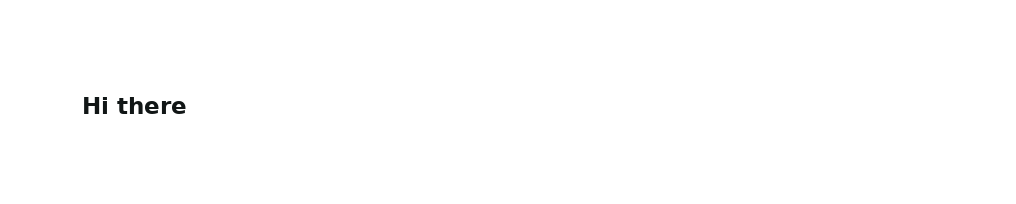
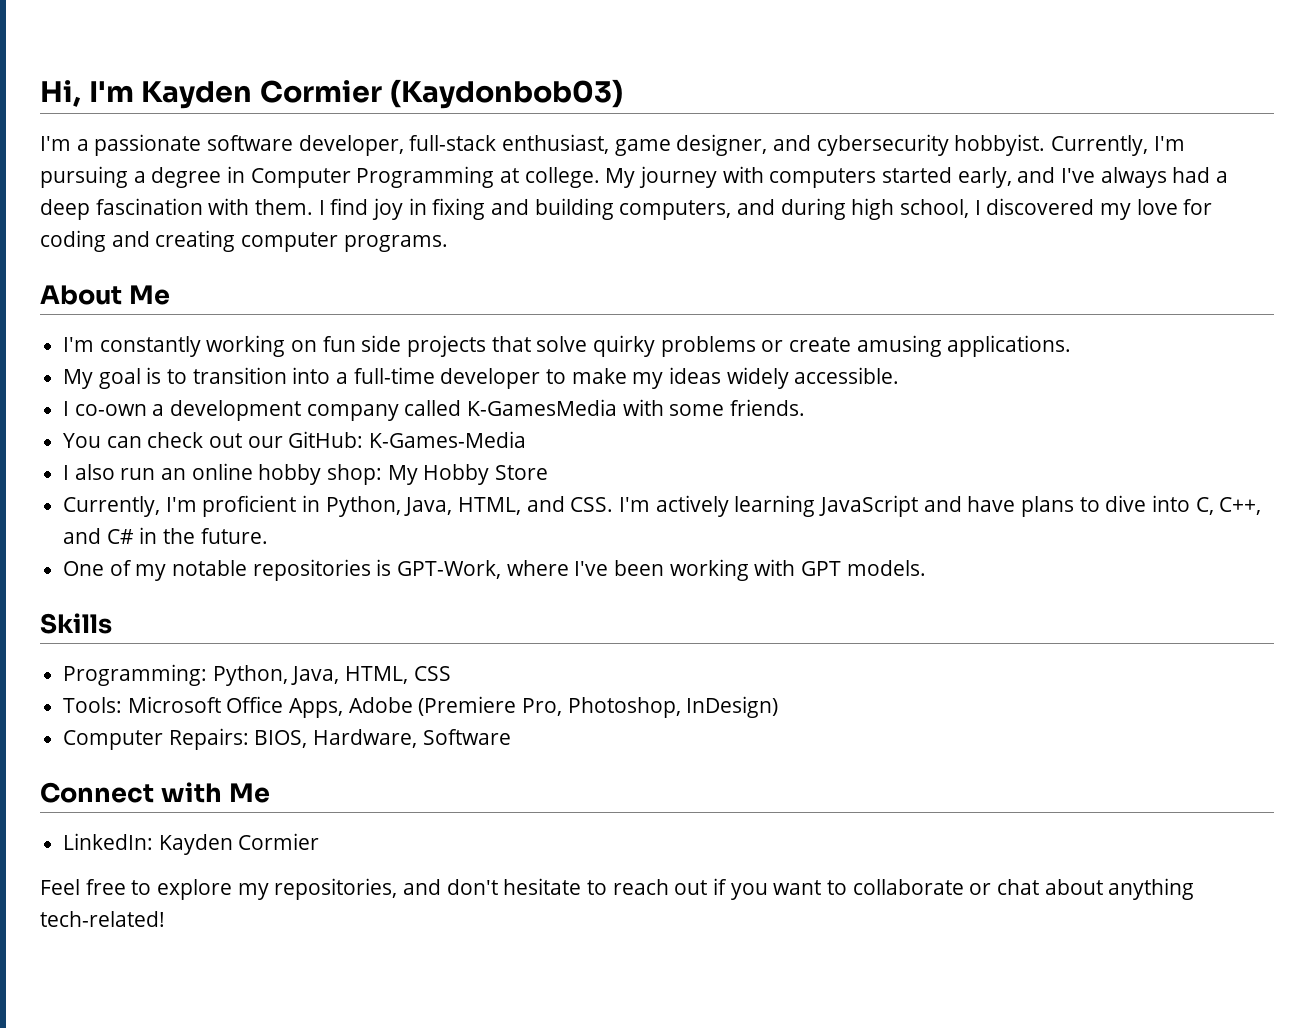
[82,97,187,114] Hi there -> [40,79,623,109] [40,134,1185,156] [40,166,1229,188] [40,198,1213,220] [40,230,448,252] [40,285,170,305] [63,335,1072,357] [63,367,900,389] [63,399,806,421] [63,431,527,448] [63,463,549,485] [63,495,1262,517] [63,527,268,544] [63,559,926,581] [40,613,112,634] [63,664,451,686] [63,696,779,718] [63,728,511,750] [40,782,270,803] [63,833,320,855] [40,878,1195,900] [40,911,165,927] Hi, I'm Kayden Cormier (Kaydonbob03) // I'm a passionate software developer, full-stack enthusiast, game designer, and cybersecurity hobbyist. Currently, I'm pursuing a degree in Computer Programming at college. My journey with computers started early, and I've always had a deep fascination with them. I find joy in fixing and building computers, and during high school, I discovered my love for coding and creating computer programs. // About Me // I'm constantly working on fun side projects that solve quirky problems or create amusing applications. // My goal is to transition into a full-time developer to make my ideas widely accessible. // I co-own a development company called K-GamesMedia with some friends. // You can check out our GitHub: K-Games-Media // I also run an online hobby shop: My Hobby Store // Currently, I'm proficient in Python, Java, HTML, and CSS. I'm actively learning JavaScript and have plans to dive into C, C++, and C# in the future. // One of my notable repositories is GPT-Work, where I've been working with GPT models. // Skills // Programming: Python, Java, HTML, CSS // Tools: Microsoft Office Apps, Adobe (Premiere Pro, Photoshop, InDesign) // Computer Repairs: BIOS, Hardware, Software // Connect with Me // LinkedIn: Kayden Cormier // Feel free to explore my repositories, and don't hesitate to reach out if you want to collaborate or chat about anything tech-related!

